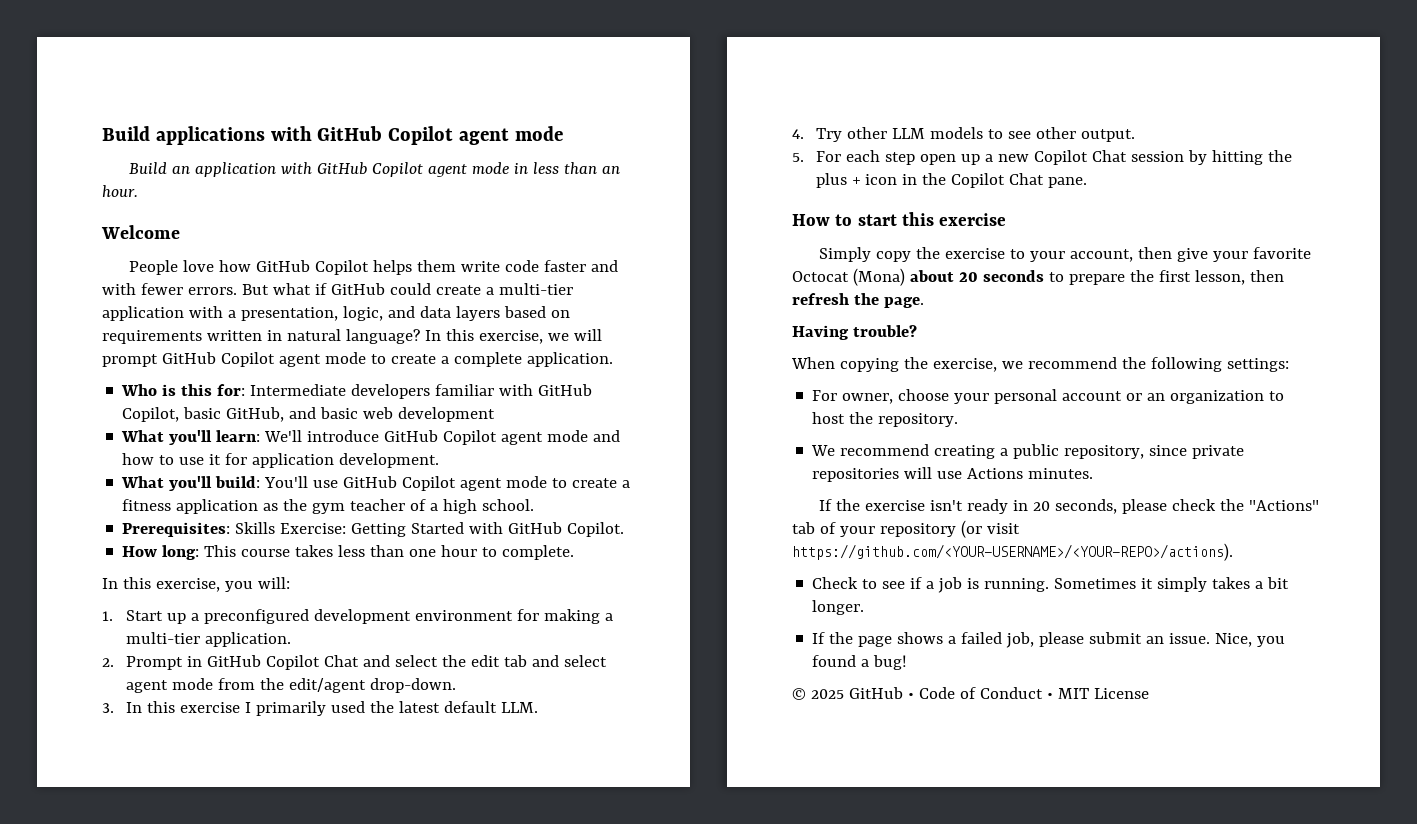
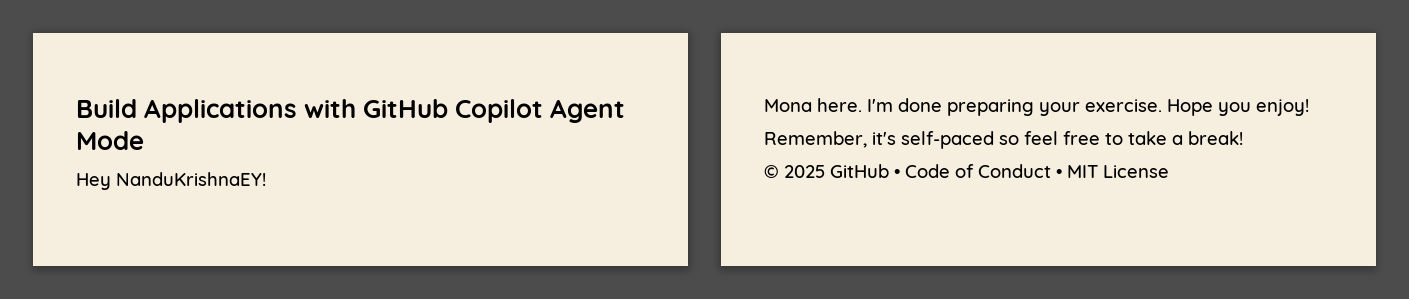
[102,126,563,145] [129,162,621,177] [102,185,138,197] [101,225,180,239] [129,260,619,275] [102,283,573,295] [102,306,570,321] [102,329,602,344] [102,352,613,367] [121,384,593,399] [122,407,496,422] [121,430,621,445] [122,453,440,468] [121,476,631,491] [122,499,535,514] [122,522,625,537] [122,545,575,560] [102,577,290,592] [102,609,614,624] [126,632,292,647] [102,655,608,670] [126,678,457,693] [102,701,539,716] [792,127,1136,142] [792,150,1293,165] [816,173,1088,188] [792,212,1007,226] [819,247,1312,262] [792,268,1284,286] [792,293,924,308] [792,325,917,340] [791,357,1289,372] [812,389,1285,404] [812,412,959,427] [811,444,1245,459] [812,467,1094,482] [819,499,1320,514] [792,520,1020,538] [792,543,1233,561] [812,577,1290,593] [812,600,865,615] [812,632,1286,648] [812,655,908,670] Build applications with GitHub Copilot agent mode // Build an application with GitHub Copilot agent mode in less than an hour. // Welcome // People love how GitHub Copilot helps them write code faster and with fewer errors. But what if GitHub could create a multi-tier application with a presentation, logic, and data layers based on requirements written in natural language? In this exercise, we will prompt GitHub Copilot agent mode to create a complete application. // Who is this for: Intermediate developers familiar with GitHub Copilot, basic GitHub, and basic web development // What you'll learn: We'll introduce GitHub Copilot agent mode and how to use it for application development. // What you'll build: You'll use GitHub Copilot agent mode to create a fitness application as the gym teacher of a high school. // Prerequisites: Skills Exercise: Getting Started with GitHub Copilot. // How long: This course takes less than one hour to complete. // In this exercise, you will: // 1. Start up a preconfigured development environment for making a multi-tier application. // 2. Prompt in GitHub Copilot Chat and select the edit tab and select agent mode from the edit/agent drop-down. // 3. In this exercise I primarily used the latest default LLM. // 4. Try other LLM models to see other output. // 5. For each step open up a new Copilot Chat session by hitting the plus + icon in the Copilot Chat pane. // How to start this exercise // Simply copy the exercise to your account, then give your favorite Octocat (Mona) about 20 seconds to prepare the first lesson, then refresh the page. // Having trouble? // When copying the exercise, we recommend the following settings: // For owner, choose your personal account or an organization to host the repository. // We recommend creating a public repository, since private repositories will use Actions minutes. // If the exercise isn't ready in 20 seconds, please check the "Actions" tab of your repository (or visit https://github.com/<YOUR-USERNAME>/<YOUR-REPO>/actions). // Check to see if a job is running. Sometimes it simply takes a bit longer. // If the page shows a failed job, please submit an issue. Nice, you found a bug! -> [76,99,626,123] [76,131,144,150] [76,172,266,190] [764,98,1309,116] [764,131,1243,149] Build Applications with GitHub Copilot Agent Mode // Hey NanduKrishnaEY! // Mona here. I'm done preparing your exercise. Hope you enjoy! // Remember, it's self-paced so feel free to take a break!

